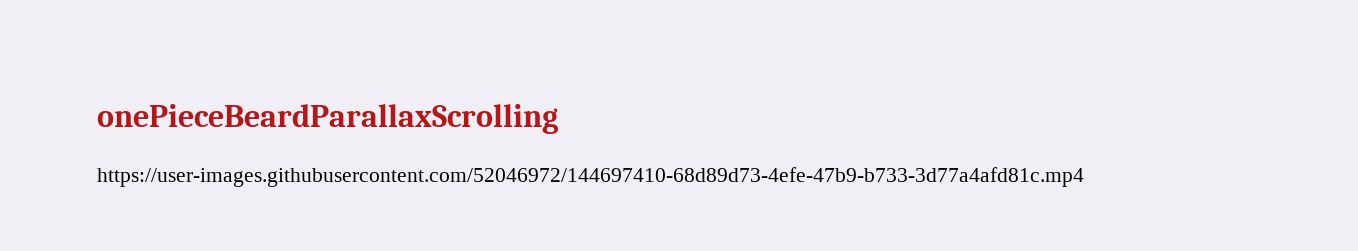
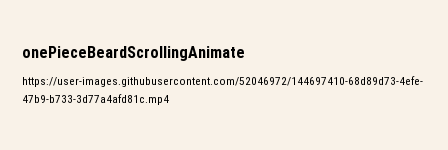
[97,104,558,134] onePieceBeardParallaxScrolling -> [22,46,245,61] onePieceBeardScrollingAnimate

